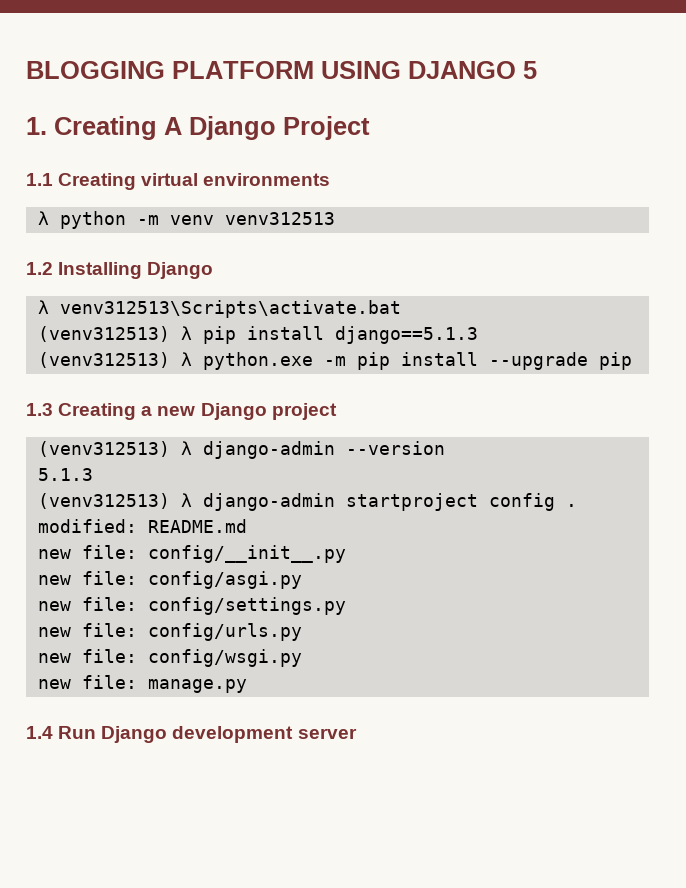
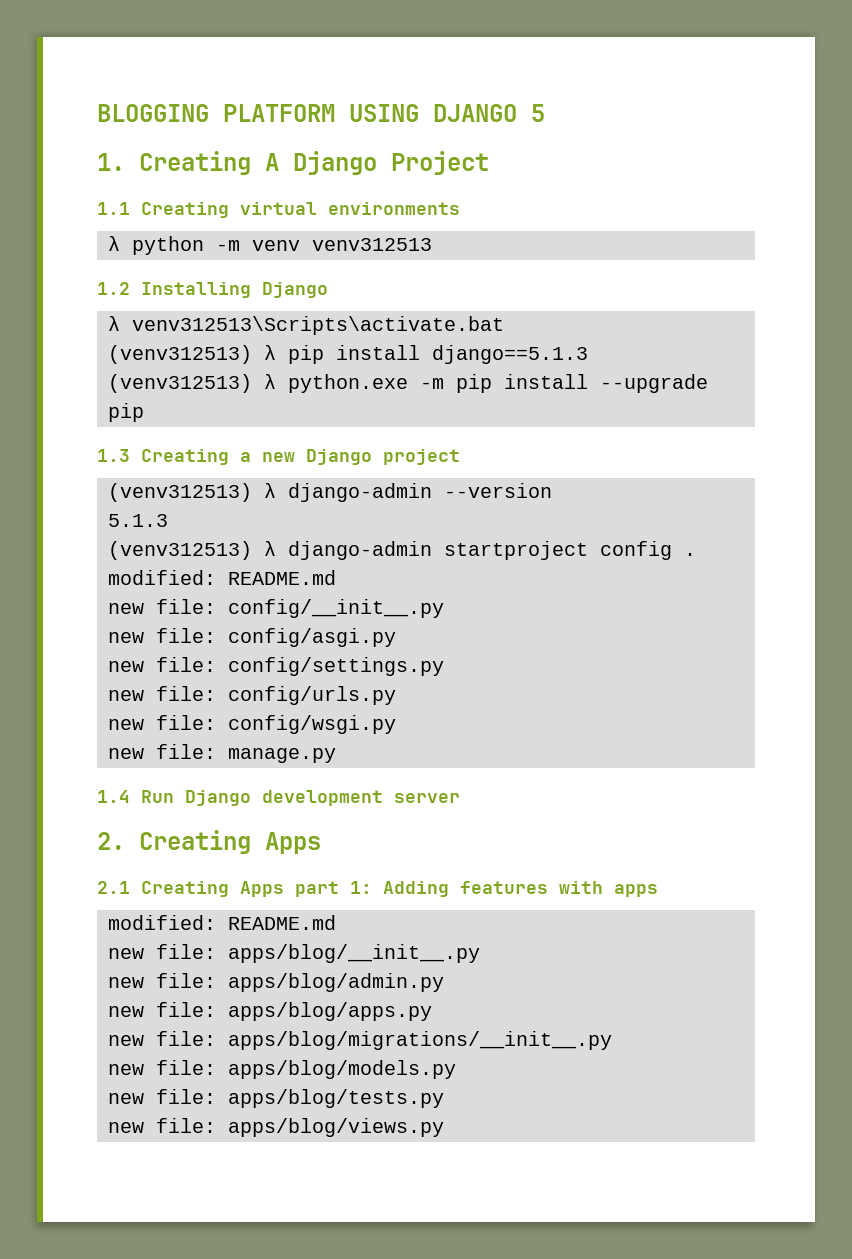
(357, 733) none -> [97,830,321,854] [97,881,658,897] [107,915,336,930] [107,944,480,963] [107,973,444,992] [107,1002,432,1021] [107,1031,612,1050] [107,1060,456,1079] [107,1089,444,1108] [107,1118,444,1137] // 2. Creating Apps // 2.1 Creating Apps part 1: Adding features with apps // modified: README.md // new file: apps/blog/__init__.py // new file: apps/blog/admin.py // new file: apps/blog/apps.py // new file: apps/blog/migrations/__init__.py // new file: apps/blog/models.py // new file: apps/blog/tests.py // new file: apps/blog/views.py

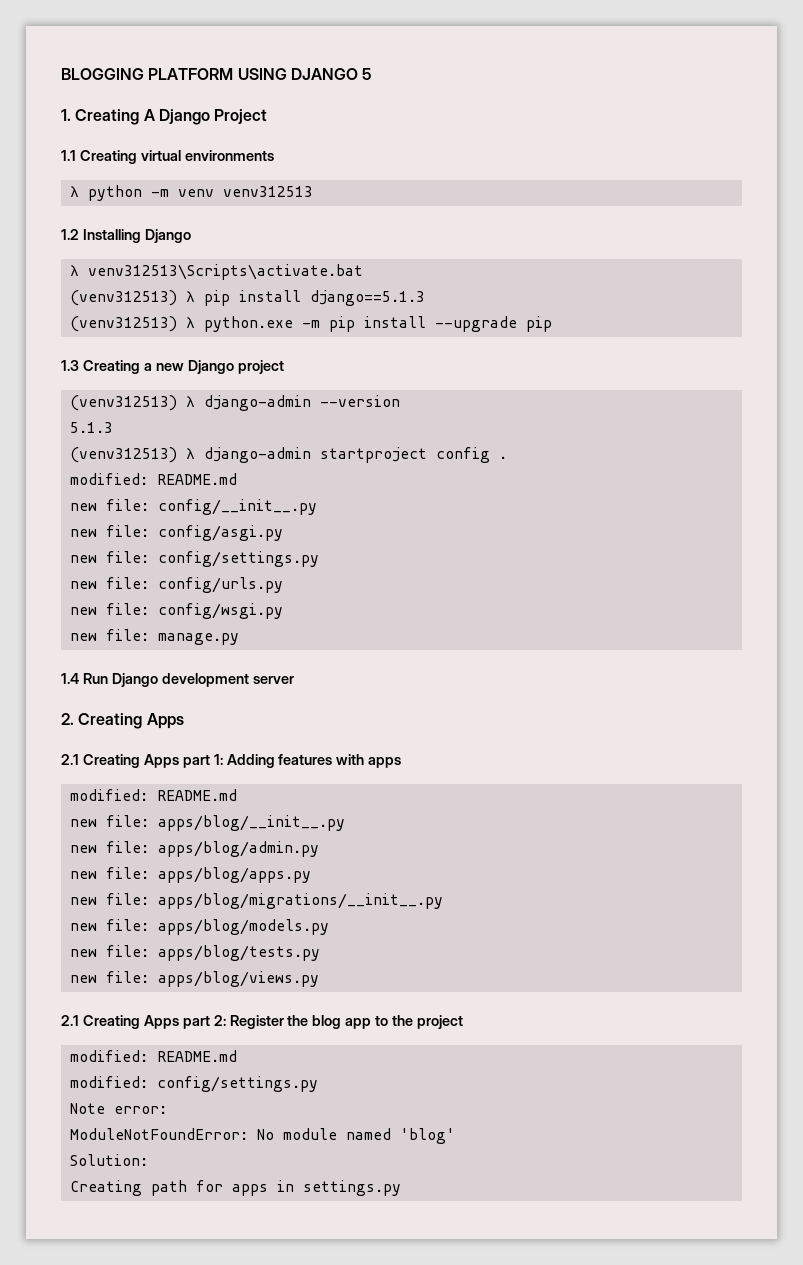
(444, 1127) none -> [61,1015,464,1029] [69,1050,237,1062] [69,1076,318,1092] [69,1103,167,1114] [69,1128,455,1144] [69,1154,148,1166] [69,1180,401,1196] // 2.1 Creating Apps part 2: Register the blog app to the project // modified: README.md // modified: config/settings.py // Note error: // ModuleNotFoundError: No module named 'blog' // Solution: // Creating path for apps in settings.py

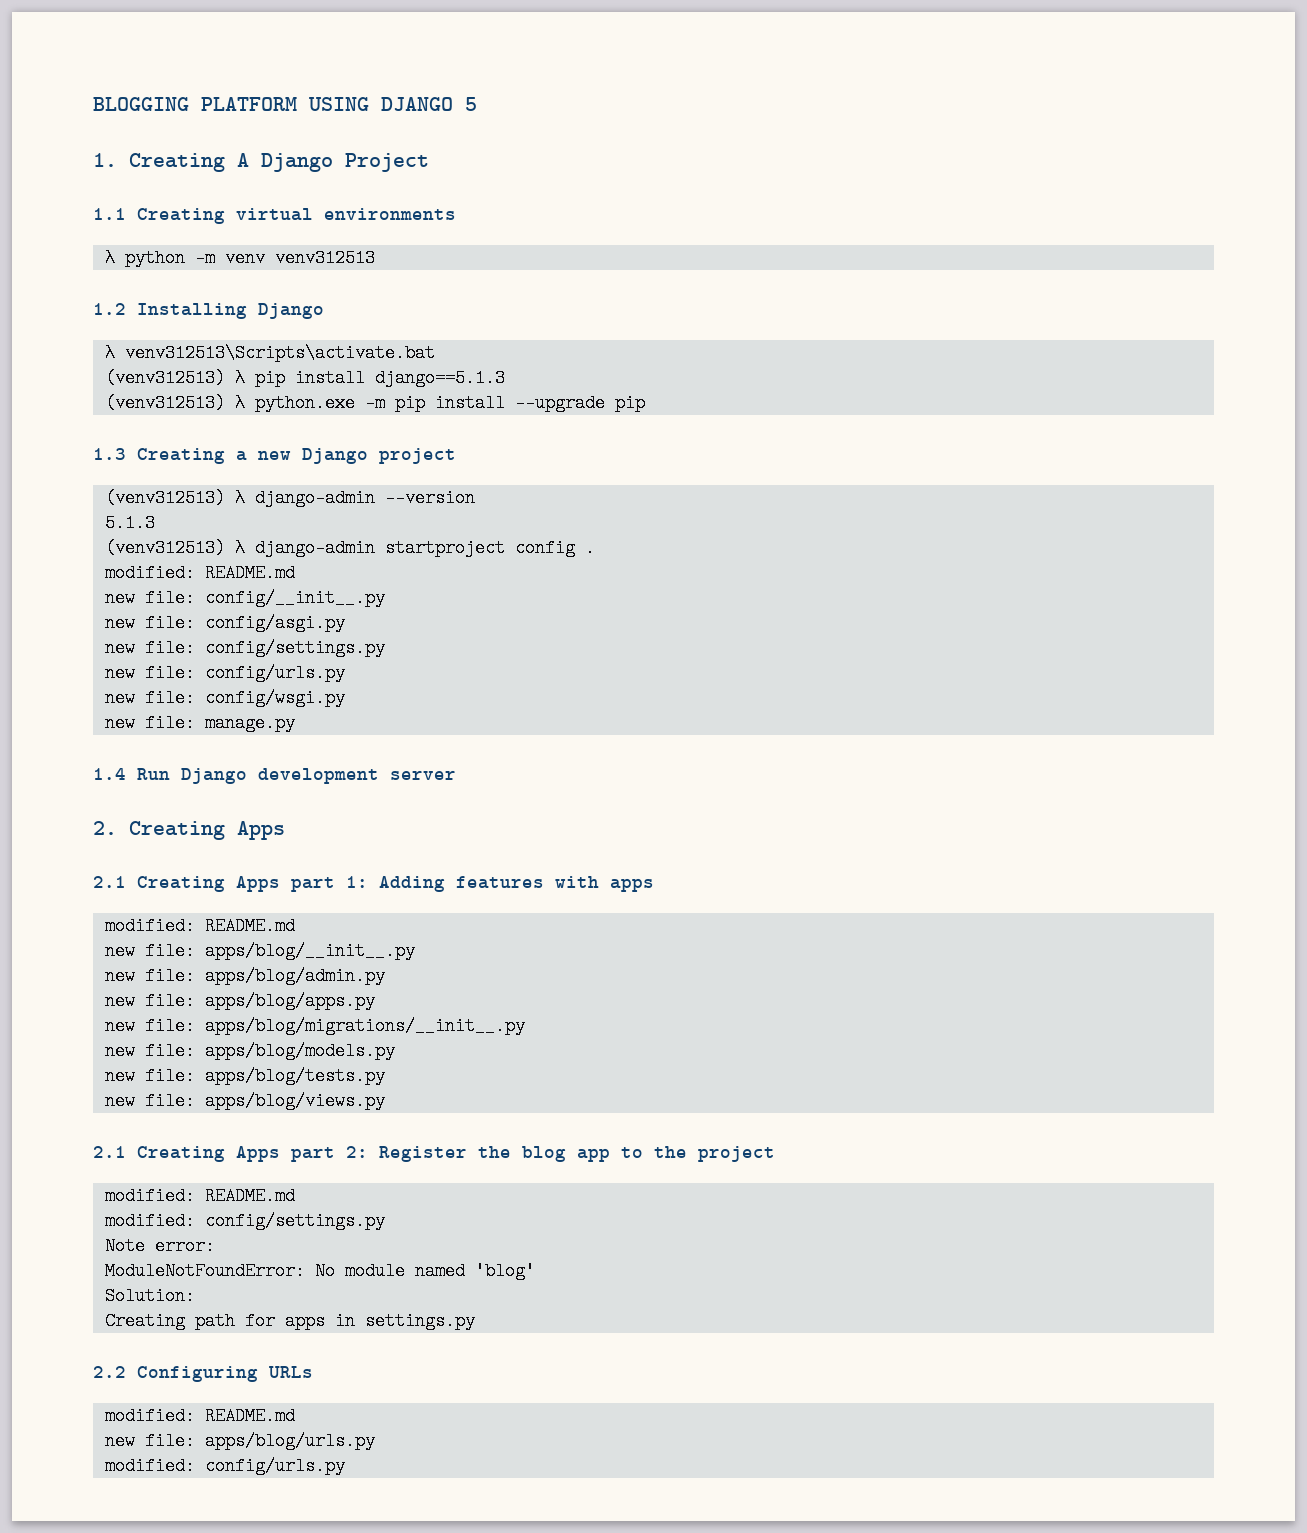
(401, 1188) none -> [93,1366,313,1382] [104,1407,295,1425] [104,1432,375,1450] [104,1457,345,1475] // 2.2 Configuring URLs // modified: README.md // new file: apps/blog/urls.py // modified: config/urls.py

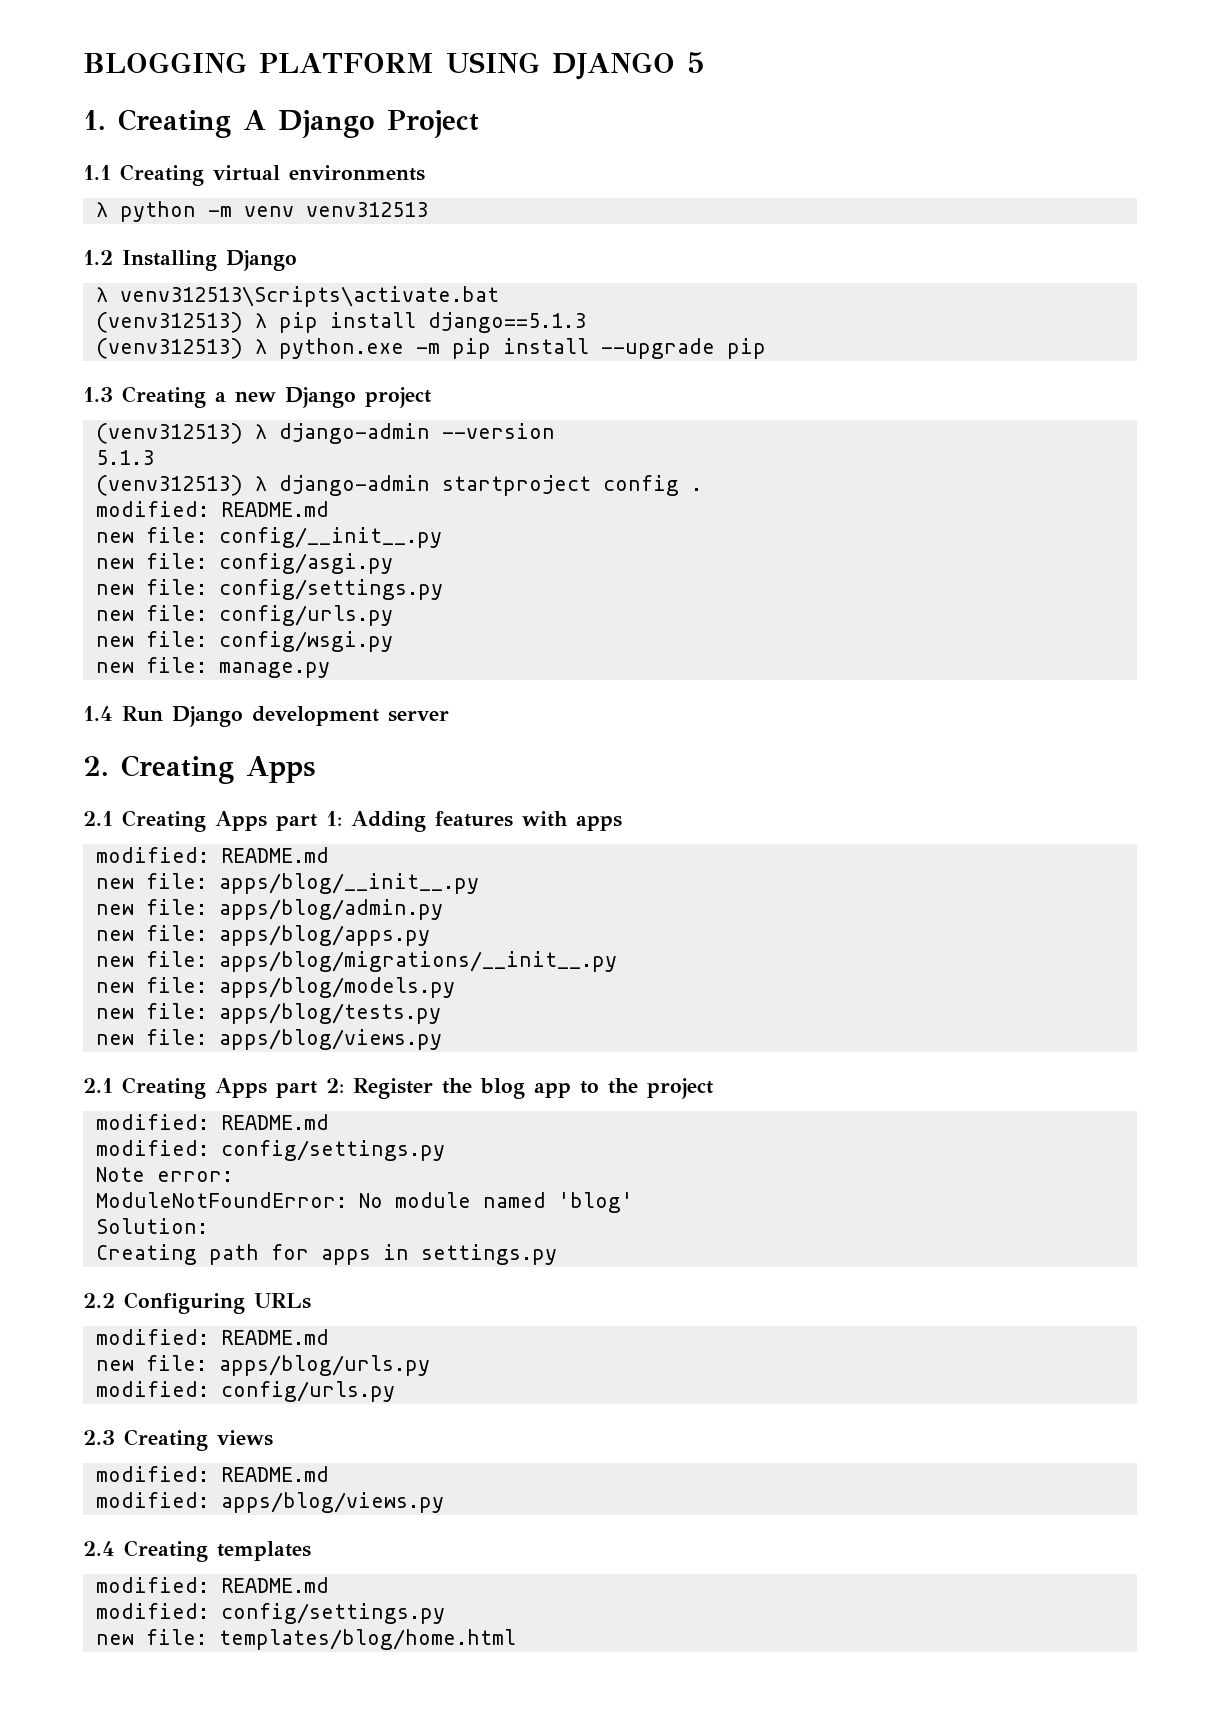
(345, 1466) none -> [83,1429,273,1451] [95,1466,329,1482] [95,1492,444,1513] [83,1540,311,1562] [95,1577,329,1593] [95,1603,445,1624] [95,1629,516,1650] // 2.3 Creating views // modified: README.md // modified: apps/blog/views.py // 2.4 Creating templates // modified: README.md // modified: config/settings.py // new file: templates/blog/home.html

